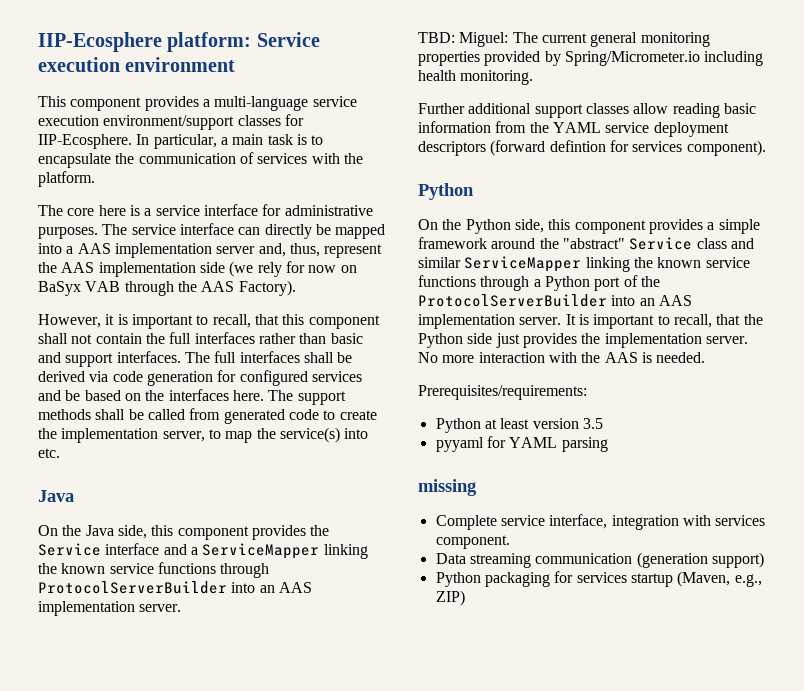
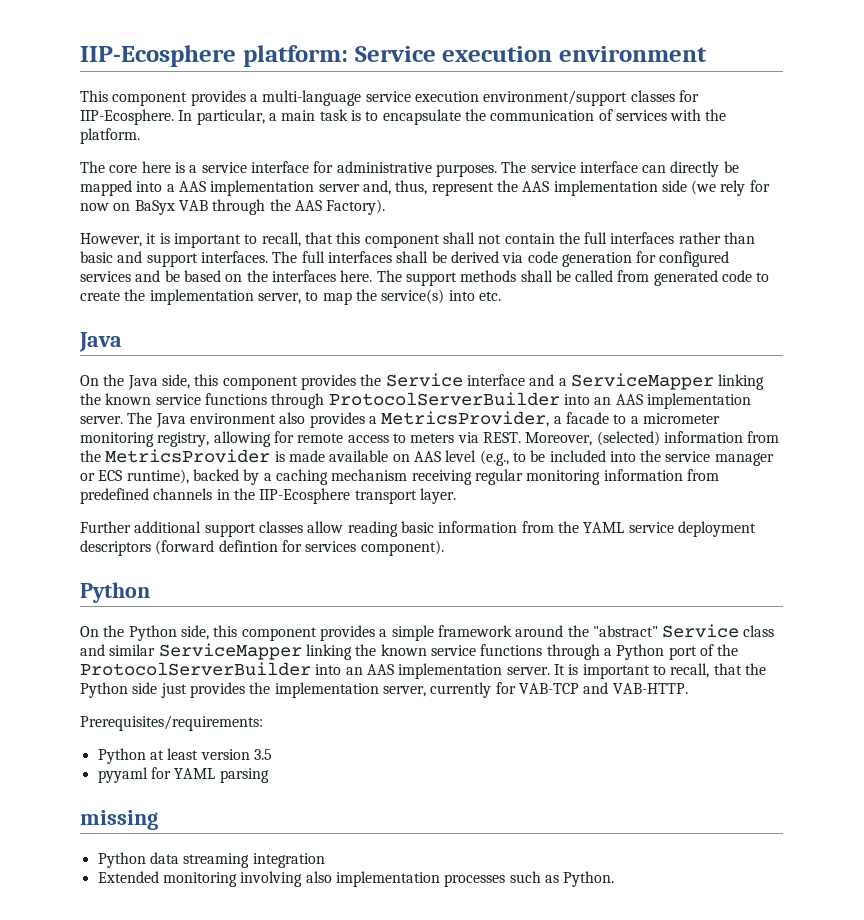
[418,32,710,47] [418,51,764,66] [418,70,534,85] // TBD: Miguel: The current general monitoring properties provided by Spring/Micrometer.io including health monitoring. -> [127,411,720,428] [80,431,780,447] [80,449,774,466] [80,469,719,485] [80,488,456,504] The Java environment also provides a MetricsProvider, a facade to a micrometer monitoring registry, allowing for remote access to meters via REST. Moreover, (selected) information from the MetricsProvider is made available on AAS level (e.g., to be included into the service manager or ECS runtime), backed by a caching mechanism receiving regular monitoring information from predefined channels in the IIP-Ecosphere transport layer.
[705,336,748,344] [418,352,706,363] server. No more interaction with the AAS is needed. -> [382,682,688,698] server, currently for VAB-TCP and VAB-HTTP.
[435,514,766,530] [435,535,510,549] [435,552,764,568] [435,571,762,587] [435,590,465,606] Complete service interface, integration with services component. // Data streaming communication (generation support) // Python packaging for services startup (Maven, e.g., ZIP) -> [97,852,325,868] [97,871,615,887] Python data streaming integration // Extended monitoring involving also implementation processes such as Python.

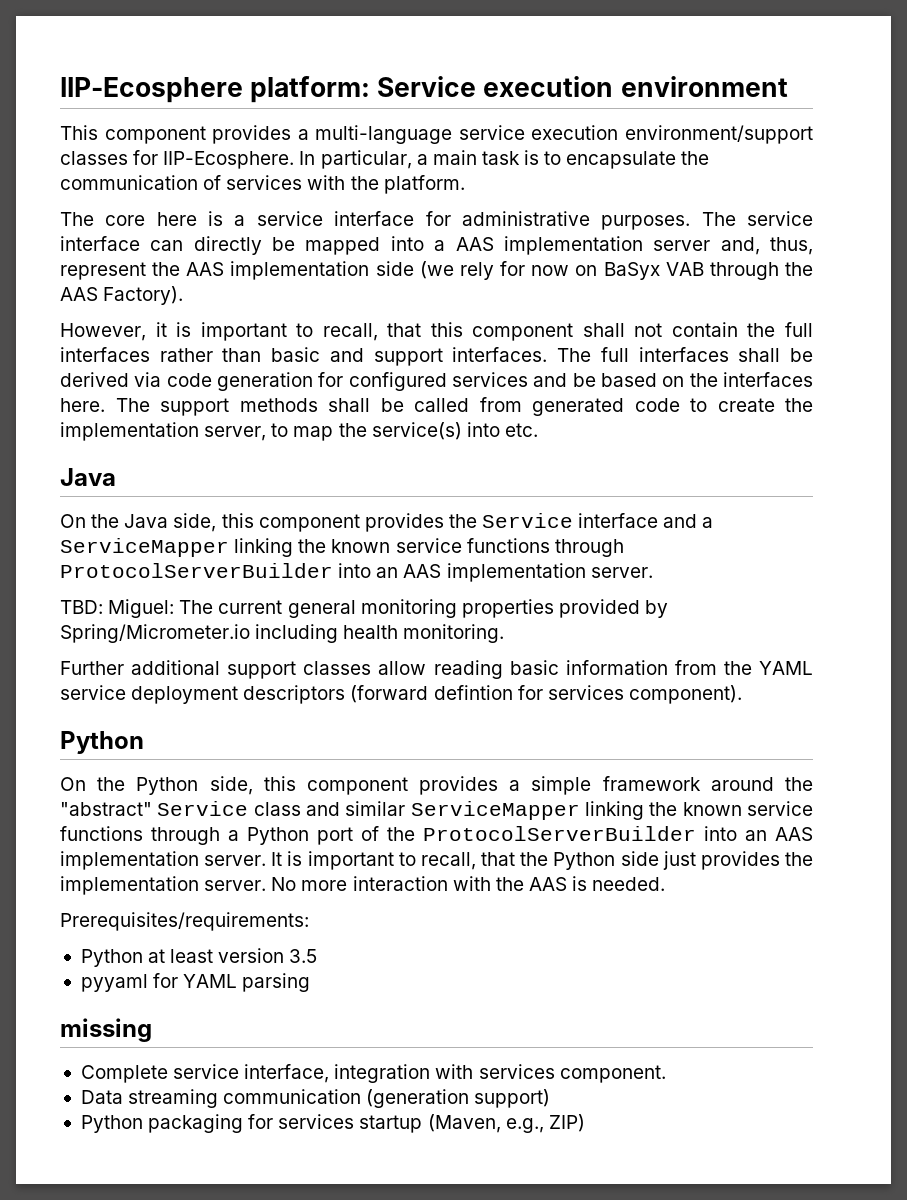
[127,411,720,428] [80,431,780,447] [80,449,774,466] [80,469,719,485] [80,488,456,504] The Java environment also provides a MetricsProvider, a facade to a micrometer monitoring registry, allowing for remote access to meters via REST. Moreover, (selected) information from the MetricsProvider is made available on AAS level (e.g., to be included into the service manager or ECS runtime), backed by a caching mechanism receiving regular monitoring information from predefined channels in the IIP-Ecosphere transport layer. -> [60,599,669,618] [60,624,505,643] // TBD: Miguel: The current general monitoring properties provided by Spring/Micrometer.io including health monitoring.
[382,682,688,698] server, currently for VAB-TCP and VAB-HTTP. -> [204,876,666,891] server. No more interaction with the AAS is needed.
[97,852,325,868] [97,871,615,887] Python data streaming integration // Extended monitoring involving also implementation processes such as Python. -> [80,1064,666,1083] [80,1089,551,1108] [80,1114,585,1133] Complete service interface, integration with services component. // Data streaming communication (generation support) // Python packaging for services startup (Maven, e.g., ZIP)

